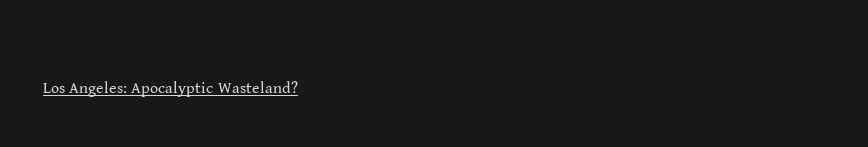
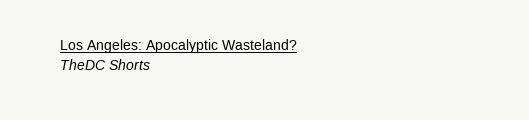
(298, 87) none -> [60,59,150,70] // TheDC Shorts

